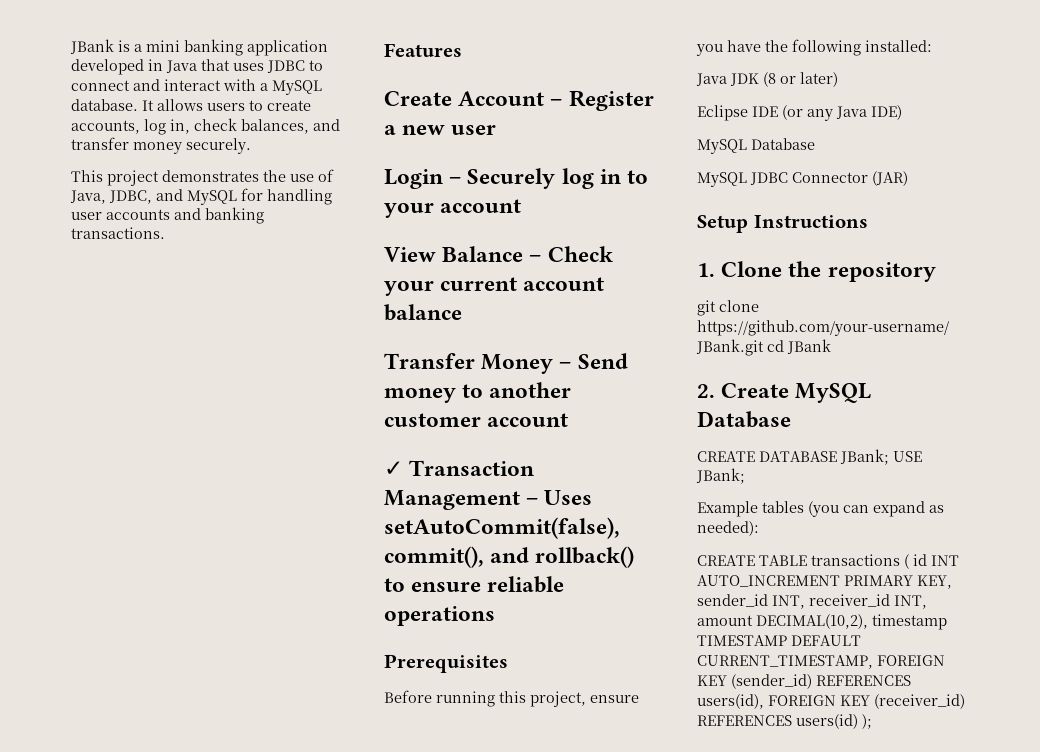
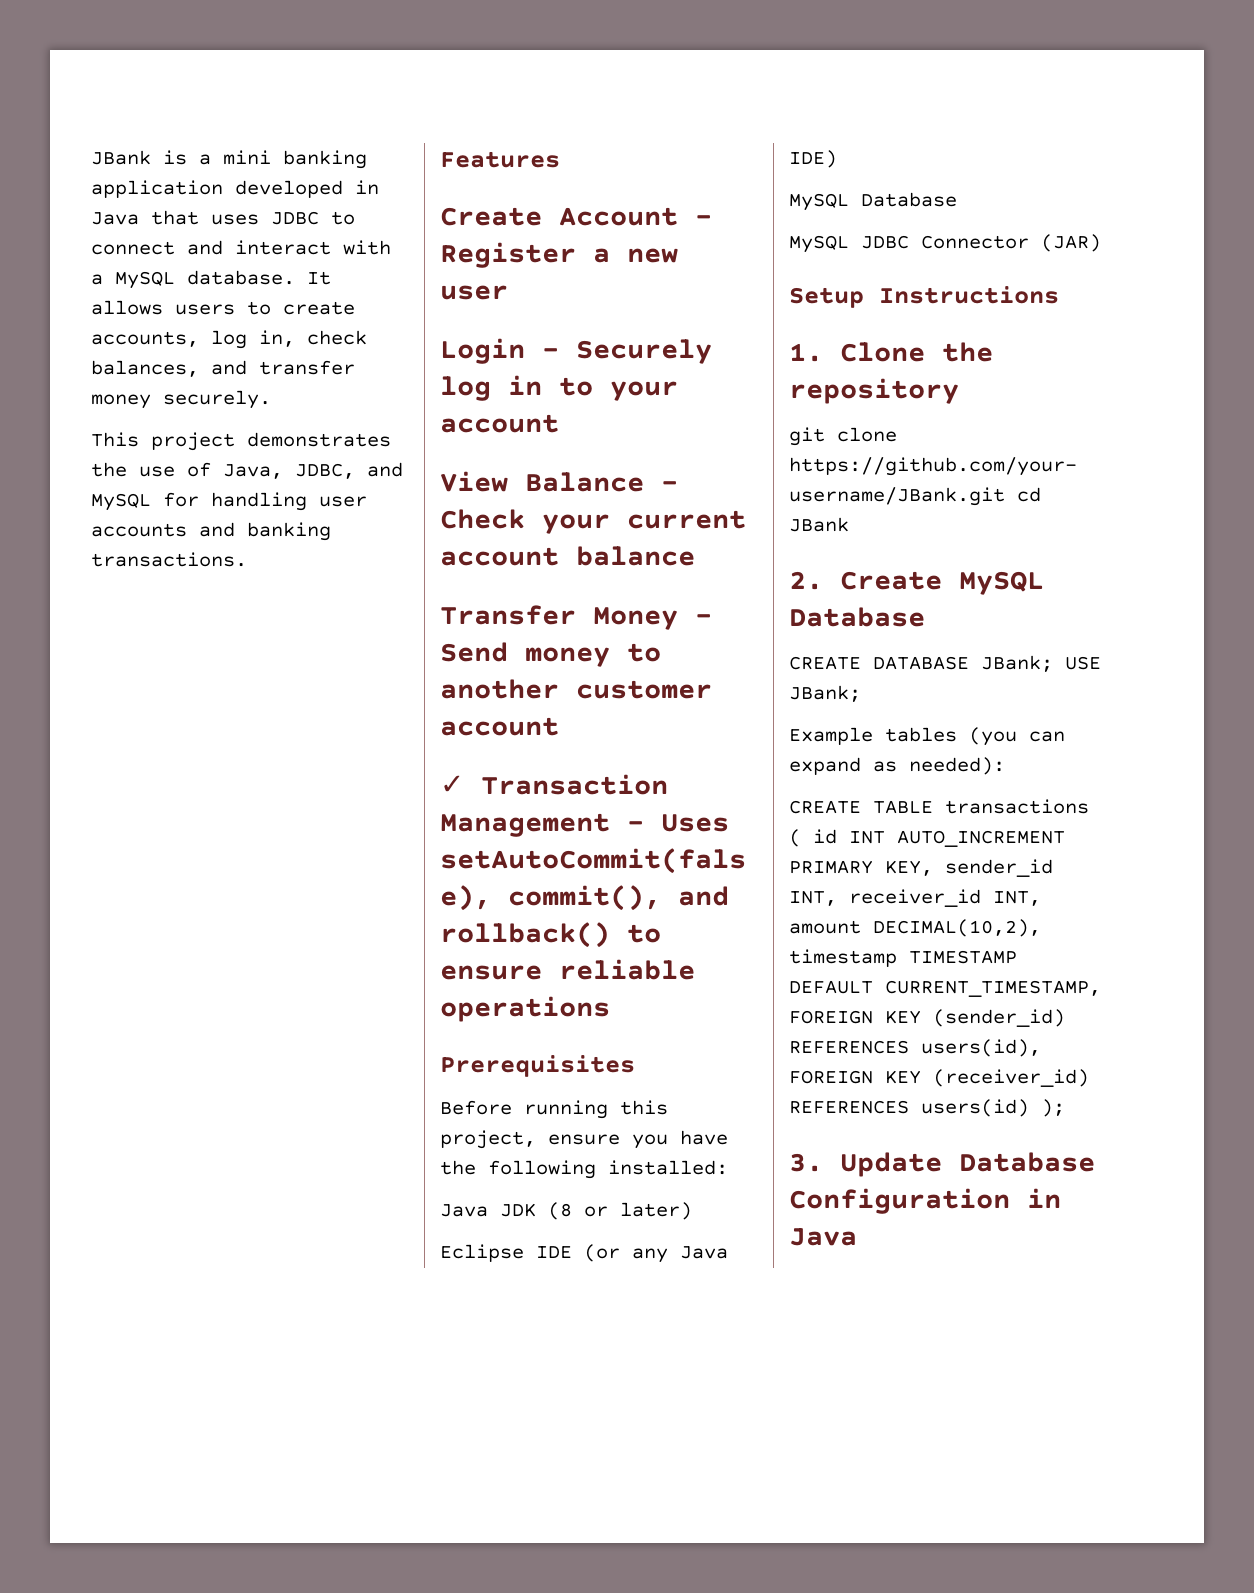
(872, 721) none -> [789,1152,1095,1177] [789,1188,1061,1214] [789,1228,857,1246] // 3. Update Database Configuration in Java

